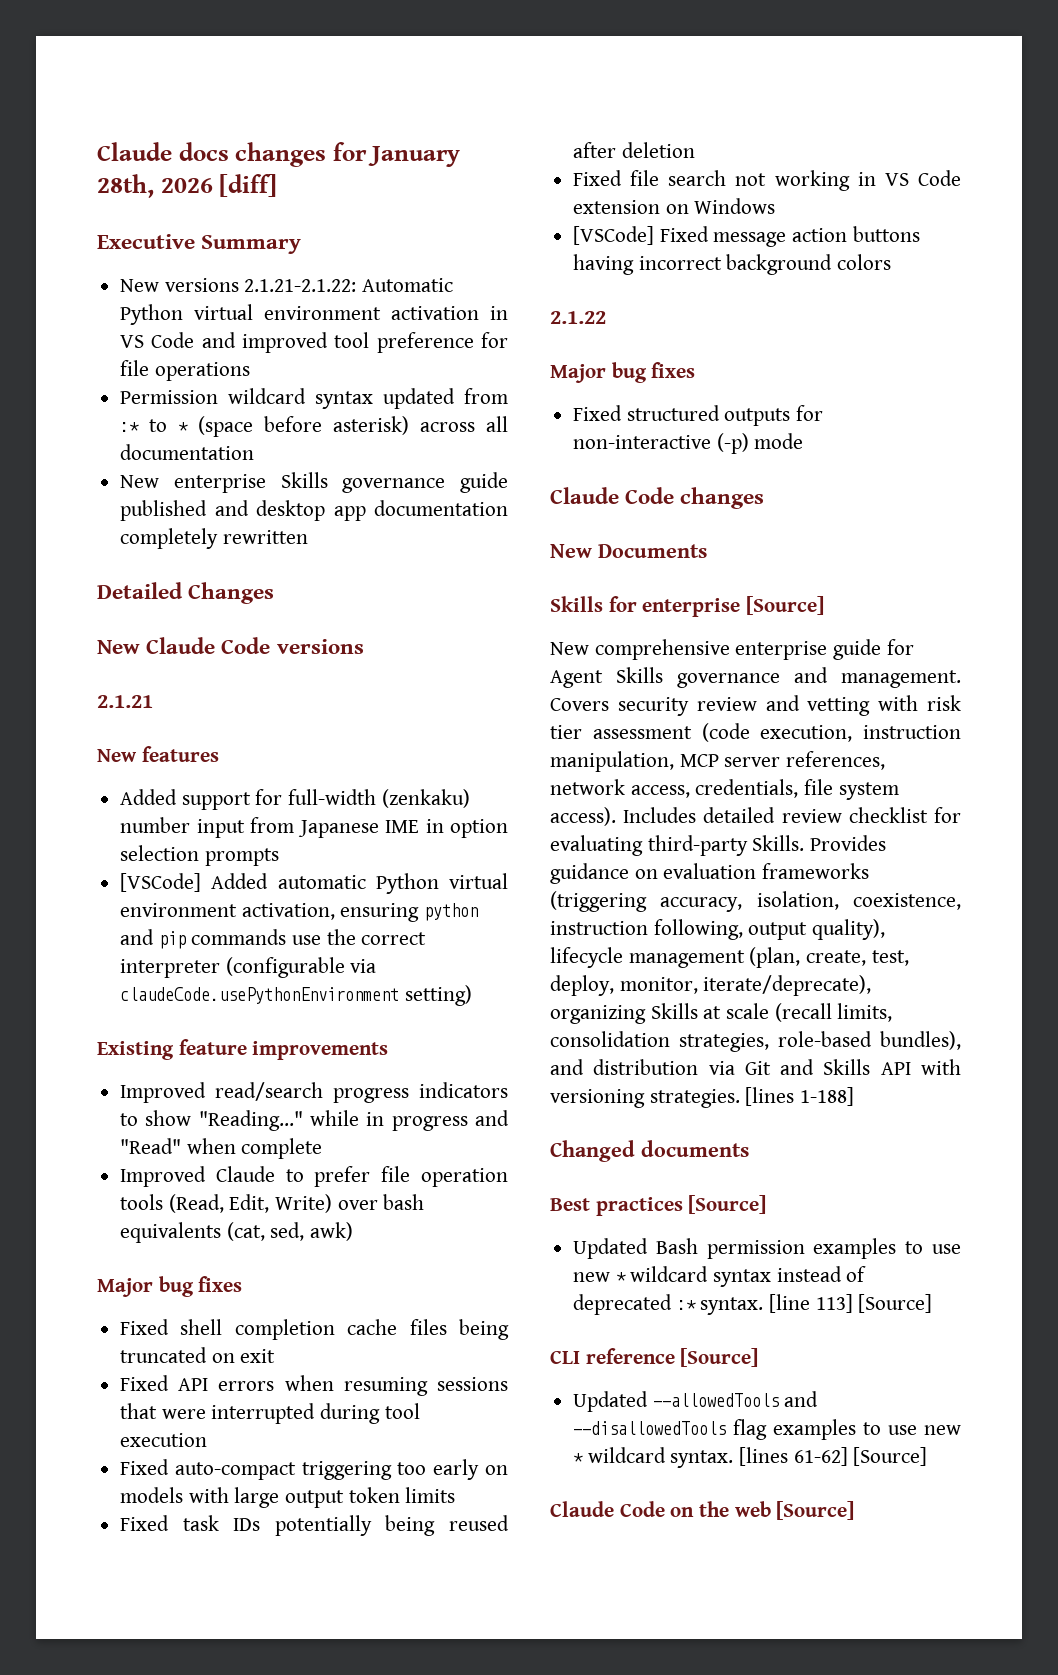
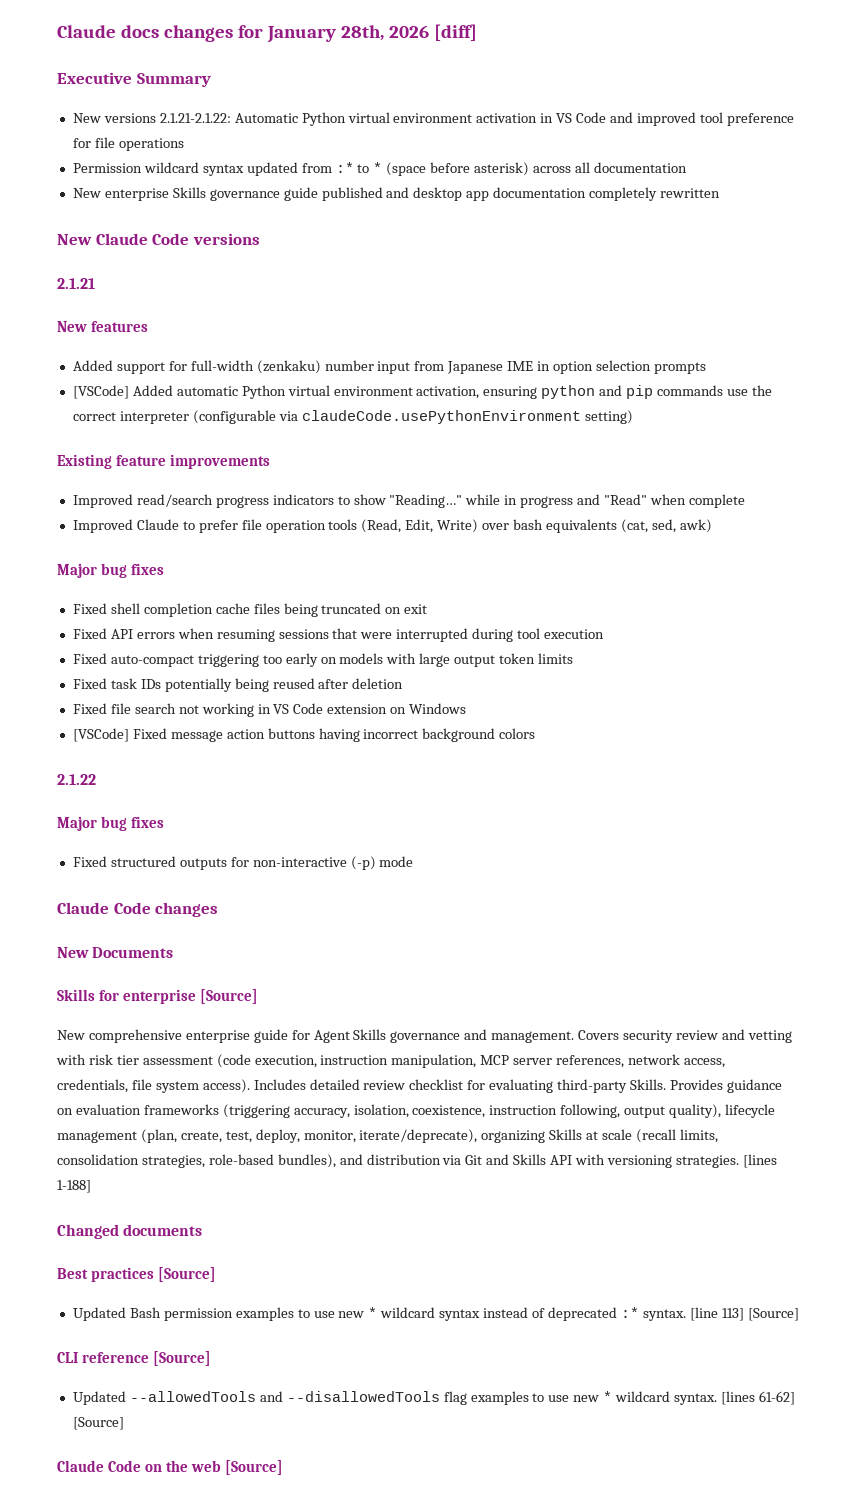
[97,582,275,604] // Detailed Changes -> (721, 193) none

